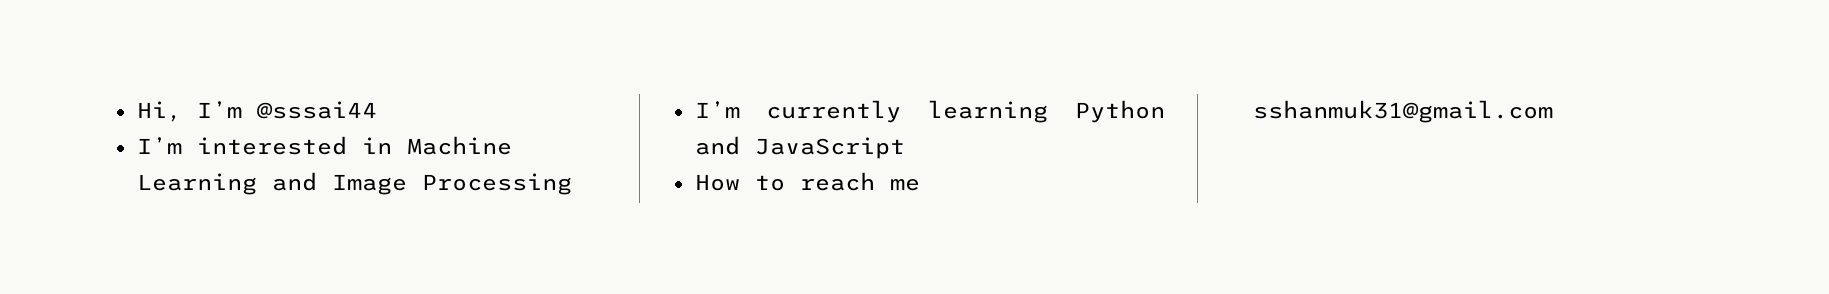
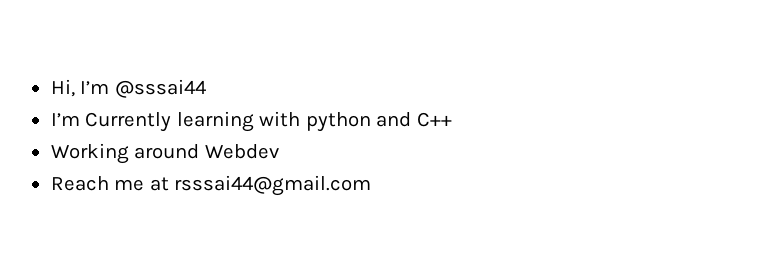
[196,136,512,155] [136,172,572,195] [694,100,1165,123] [694,136,905,159] [694,172,920,191] [1252,100,1553,123] interested in Machine Learning and Image Processing // I’m currently learning Python and JavaScript // How to reach me sshanmuk31@gmail.com -> [85,111,452,132] [50,143,279,164] [50,175,372,196] Currently learning with python and C++ // Working around Webdev // Reach me at rsssai44@gmail.com

